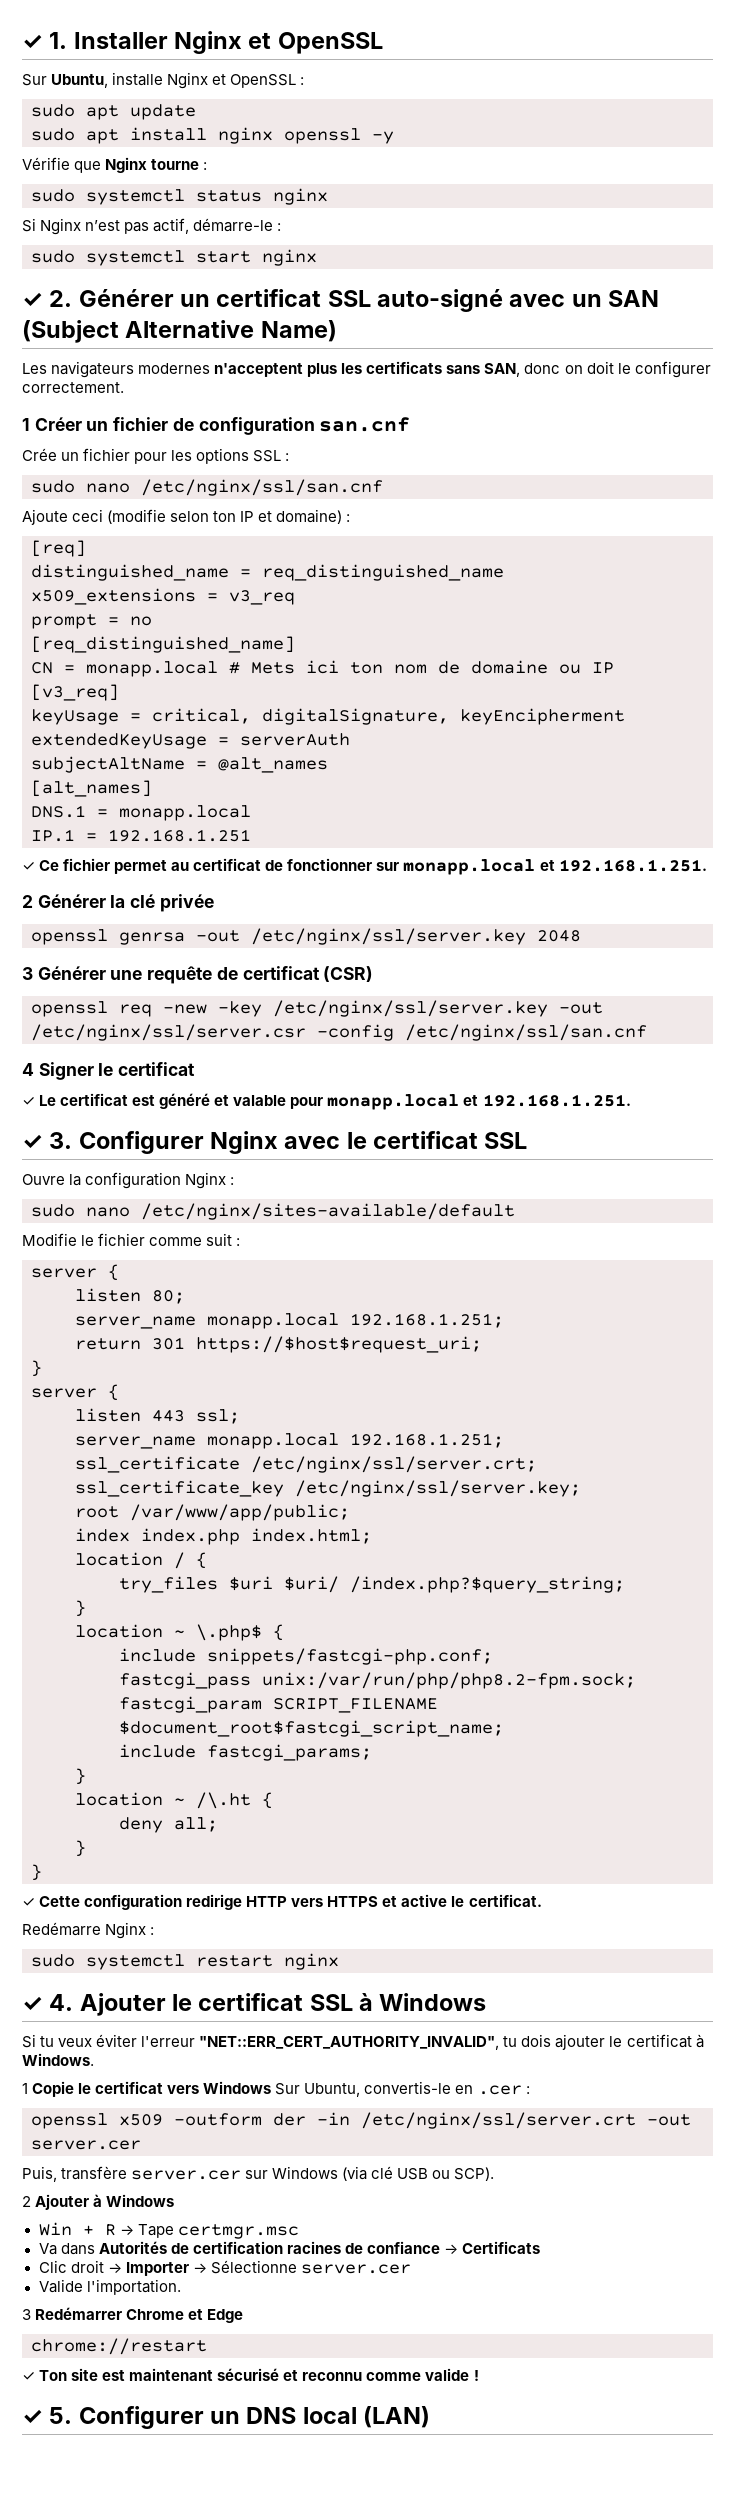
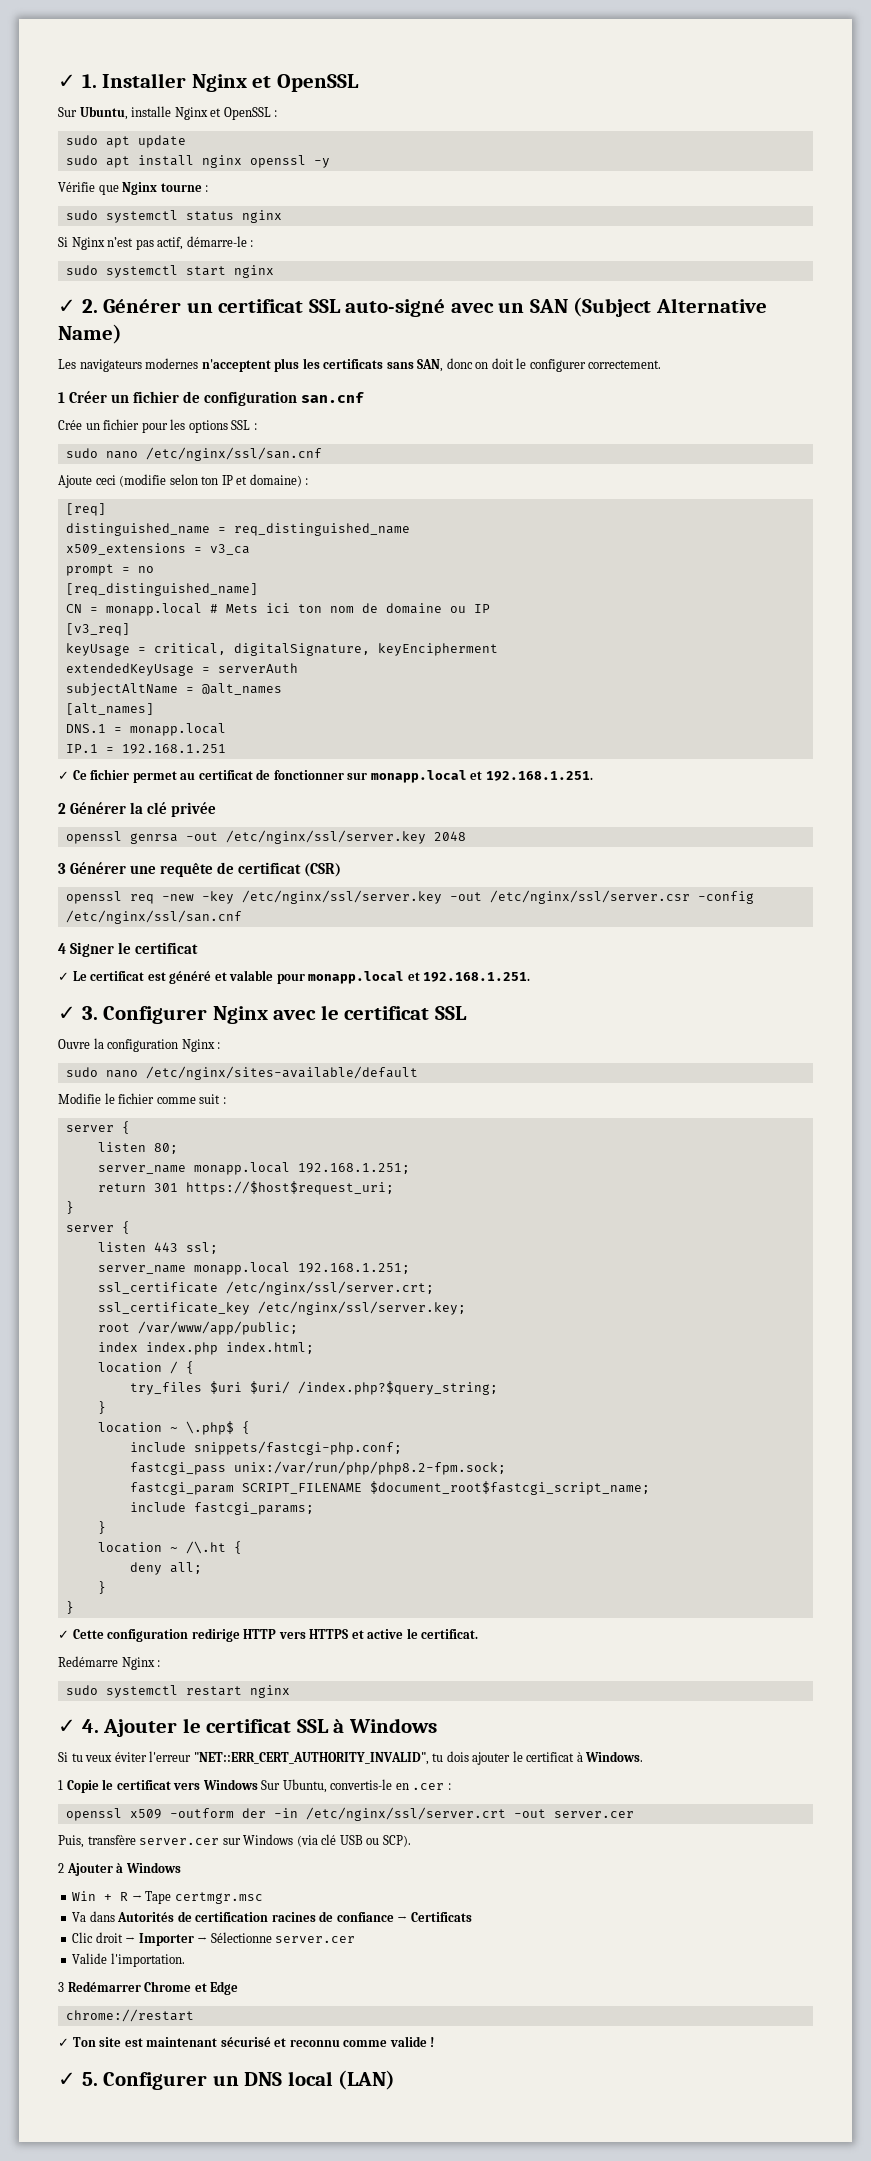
[229,590,295,605] v3_req -> [209,544,250,555] v3_ca

